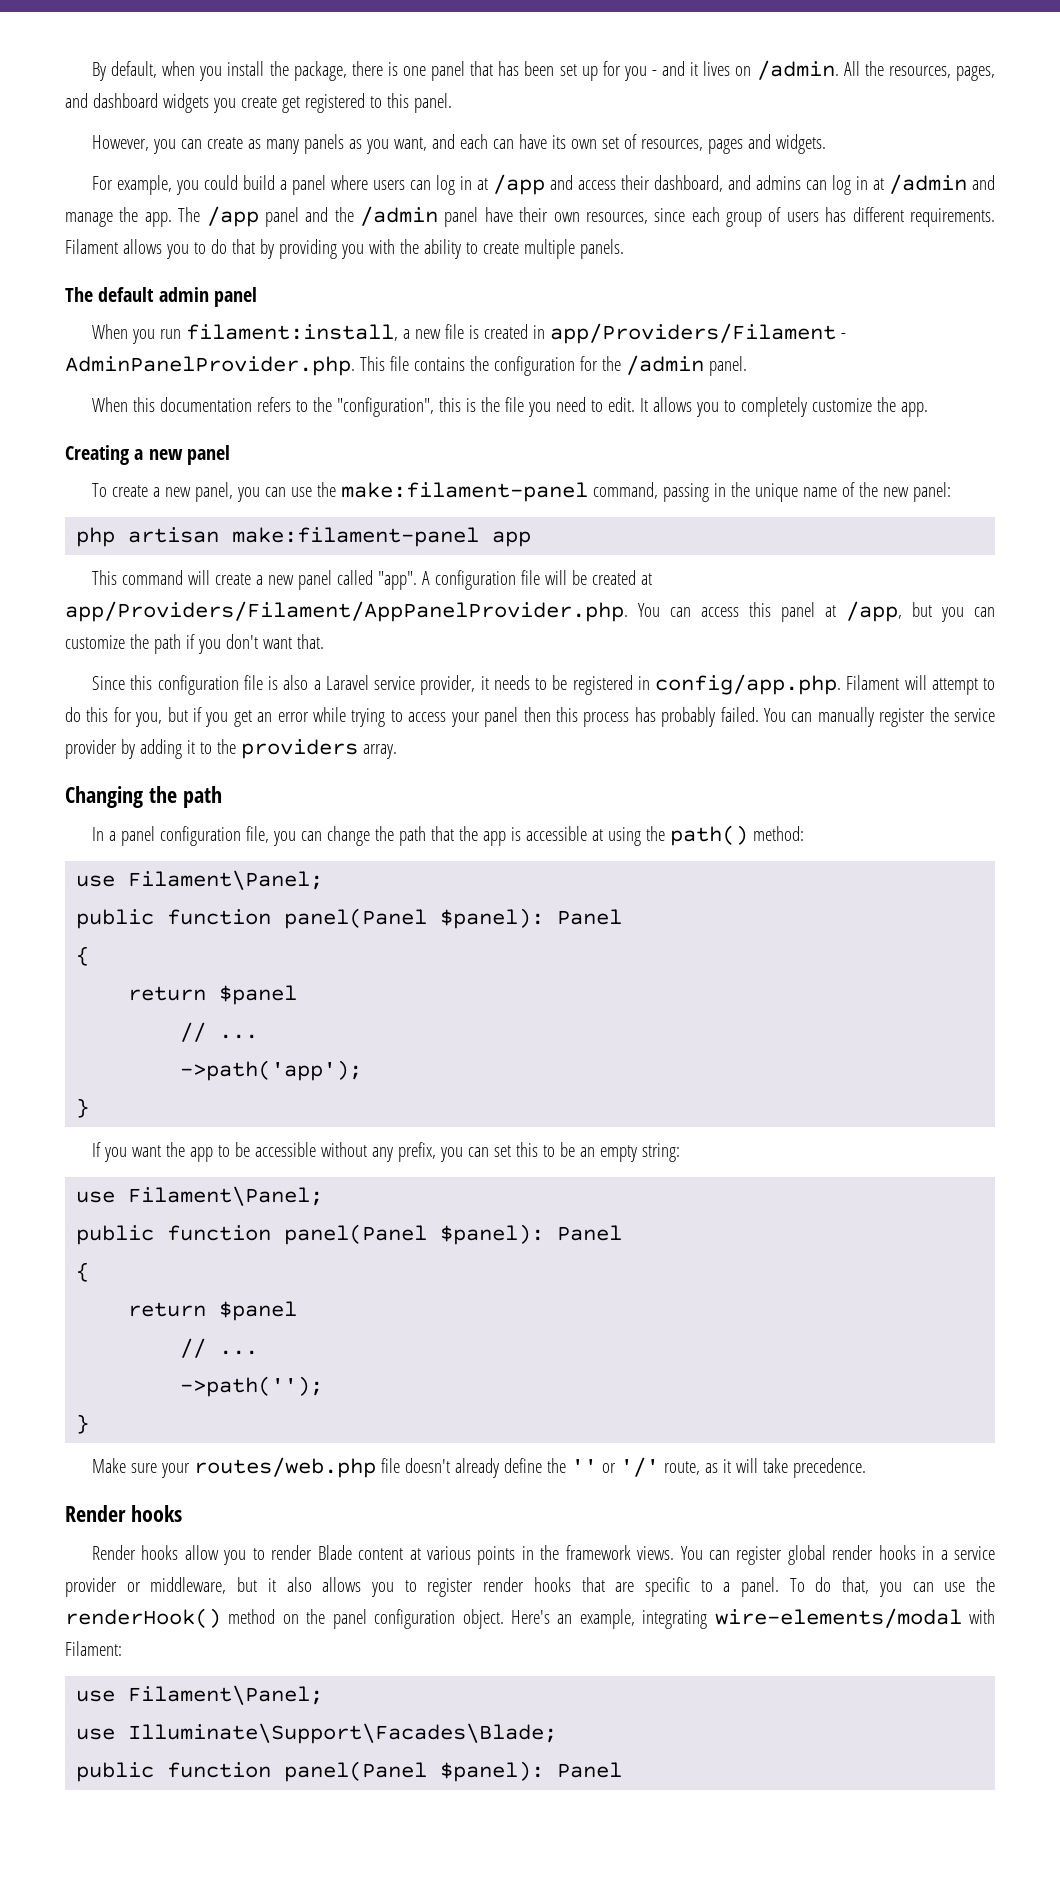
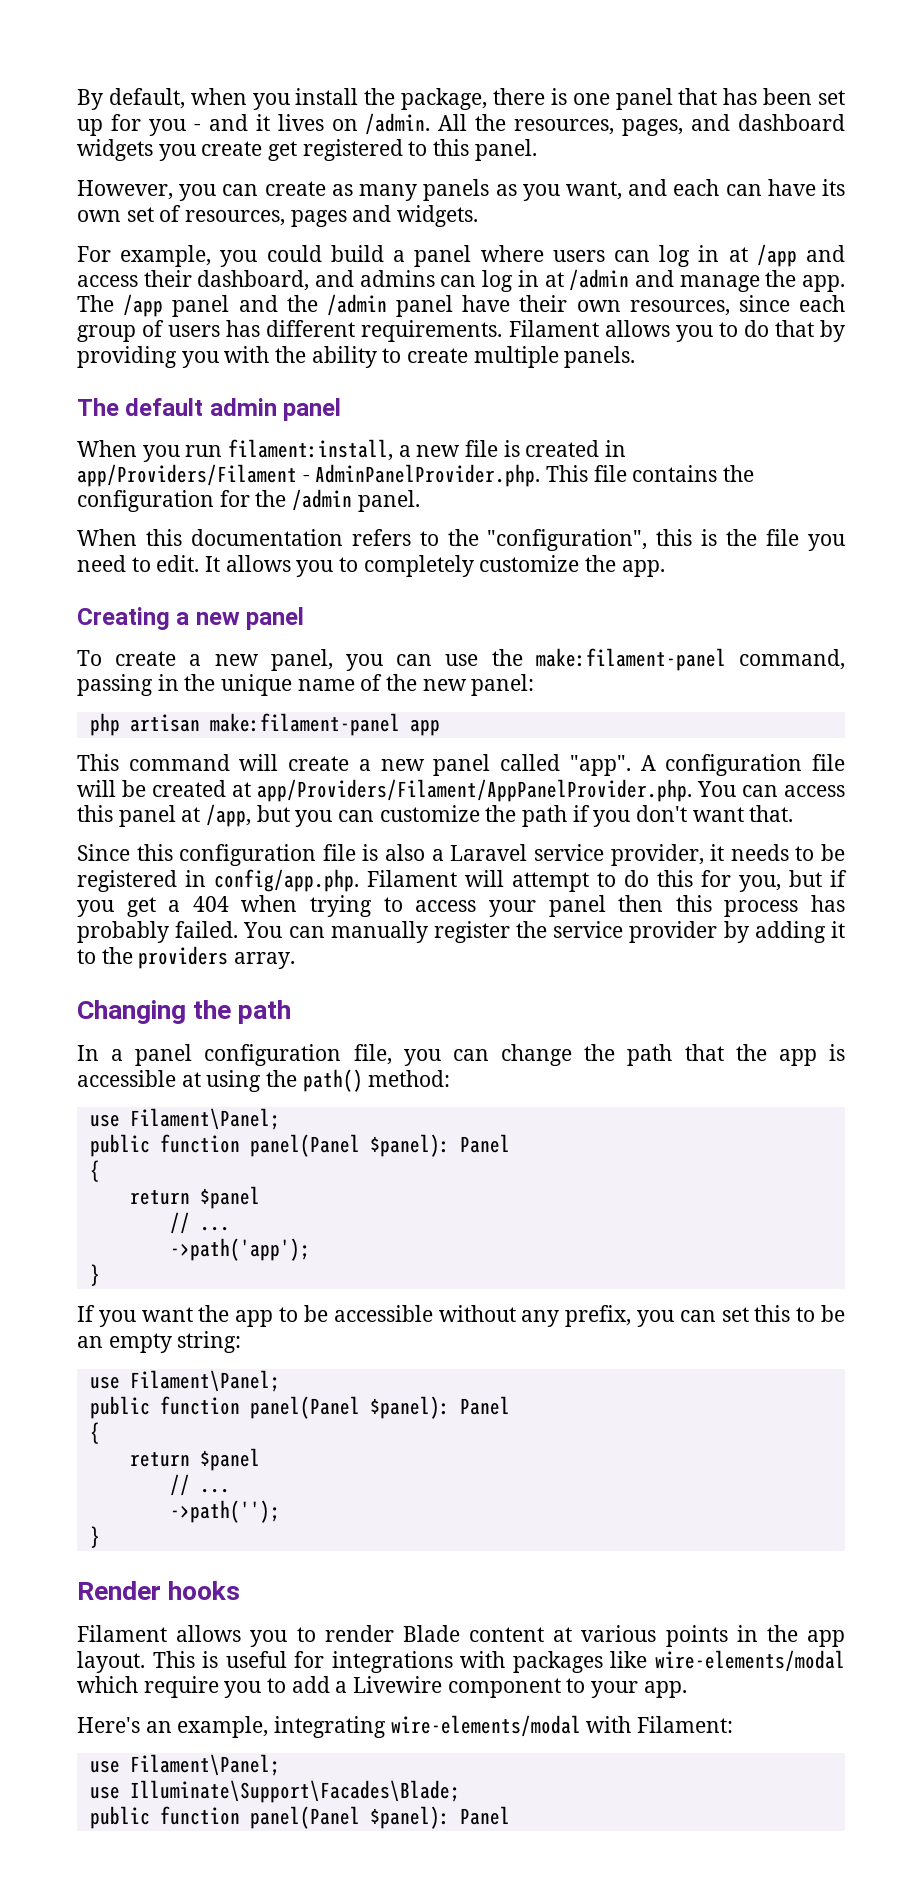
[257,707,347,722] an error while -> [168,895,298,912] a 404 when
[92,1457,866,1478] // Make sure your routes/web.php file doesn't already define the '' or '/' route, as it will take precedence. -> (100, 1537) none
[92,1545,219,1560] Render hooks allow -> [77,1625,242,1642] Filament allows
[565,1545,995,1565] [65,1577,995,1597] [65,1608,504,1629] framework views. You can register global render hooks in a service provider or middleware, but it also allows you to register render hooks that are specific to a panel. To do that, you can use the renderHook() method on the panel configuration object. -> [806,1630,845,1647] [77,1650,845,1673] [77,1676,687,1698] app layout. This is useful for integrations with packages like wire-elements/modal which require you to add a Livewire component to your app. //

